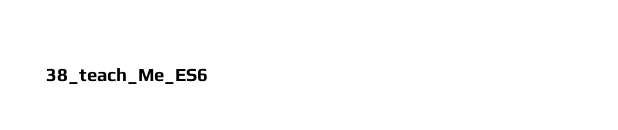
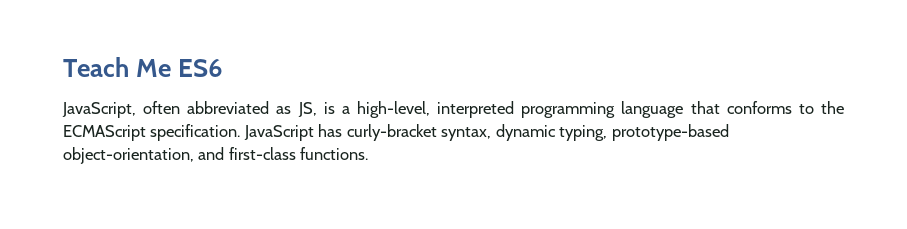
[46,68,208,84] 38_teach_Me_ES6 -> [63,57,224,77] [62,101,844,118] [63,124,729,141] [63,147,369,164] Teach Me ES6 // JavaScript, often abbreviated as JS, is a high-level, interpreted programming language that conforms to the ECMAScript specification. JavaScript has curly-bracket syntax, dynamic typing, prototype-based object-orientation, and first-class functions.

